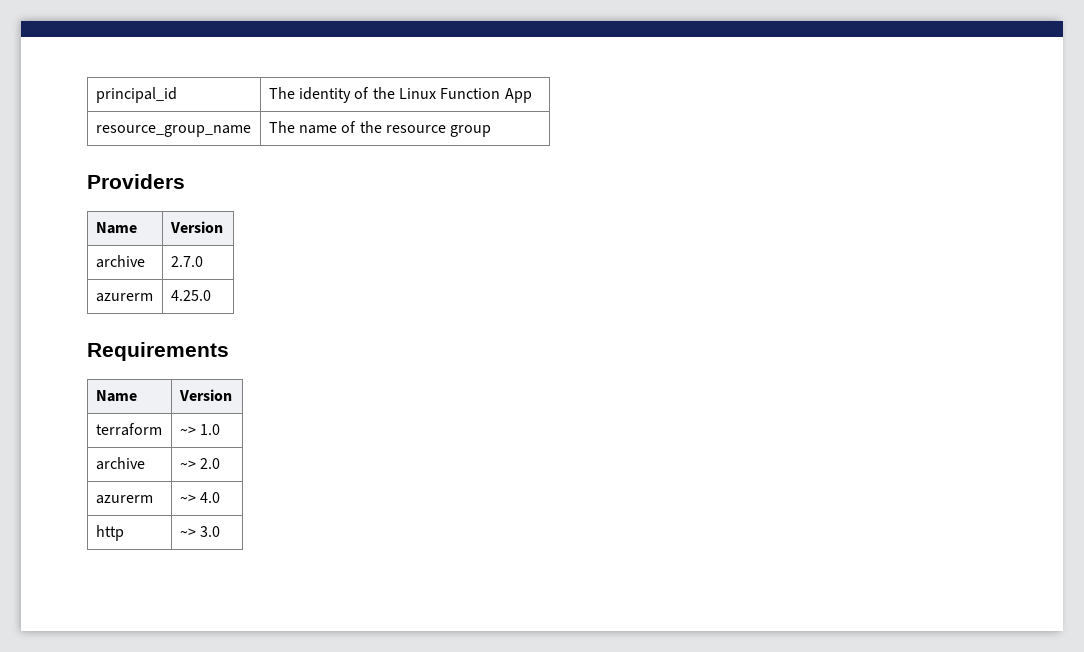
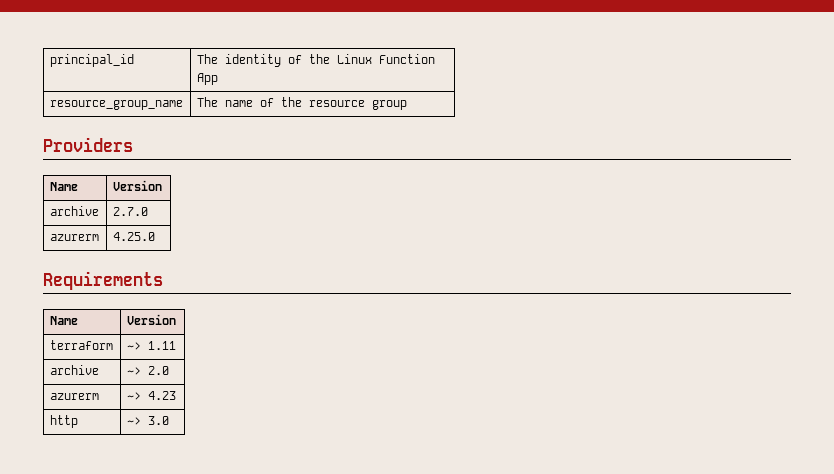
[200,424,221,435] 1.0 -> [147,341,176,350] 1.11
[200,492,221,503] 4.0 -> [147,391,176,400] 4.23

